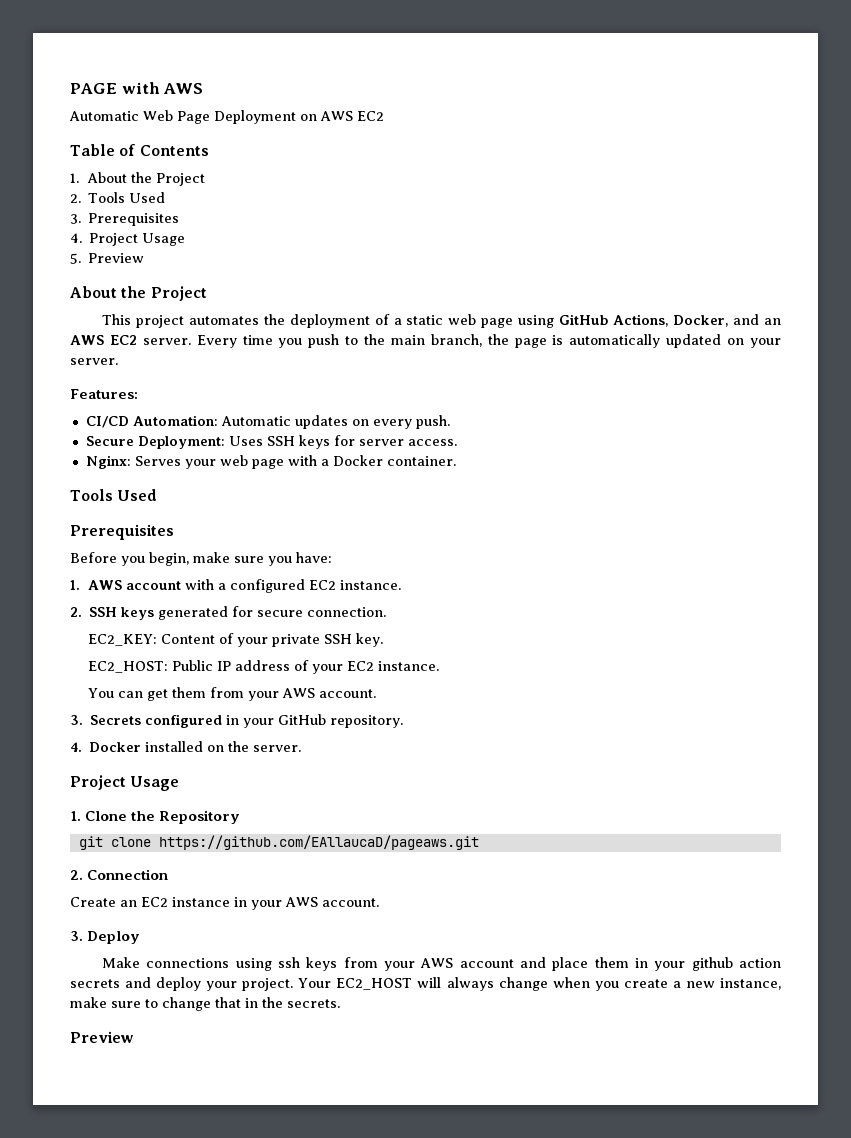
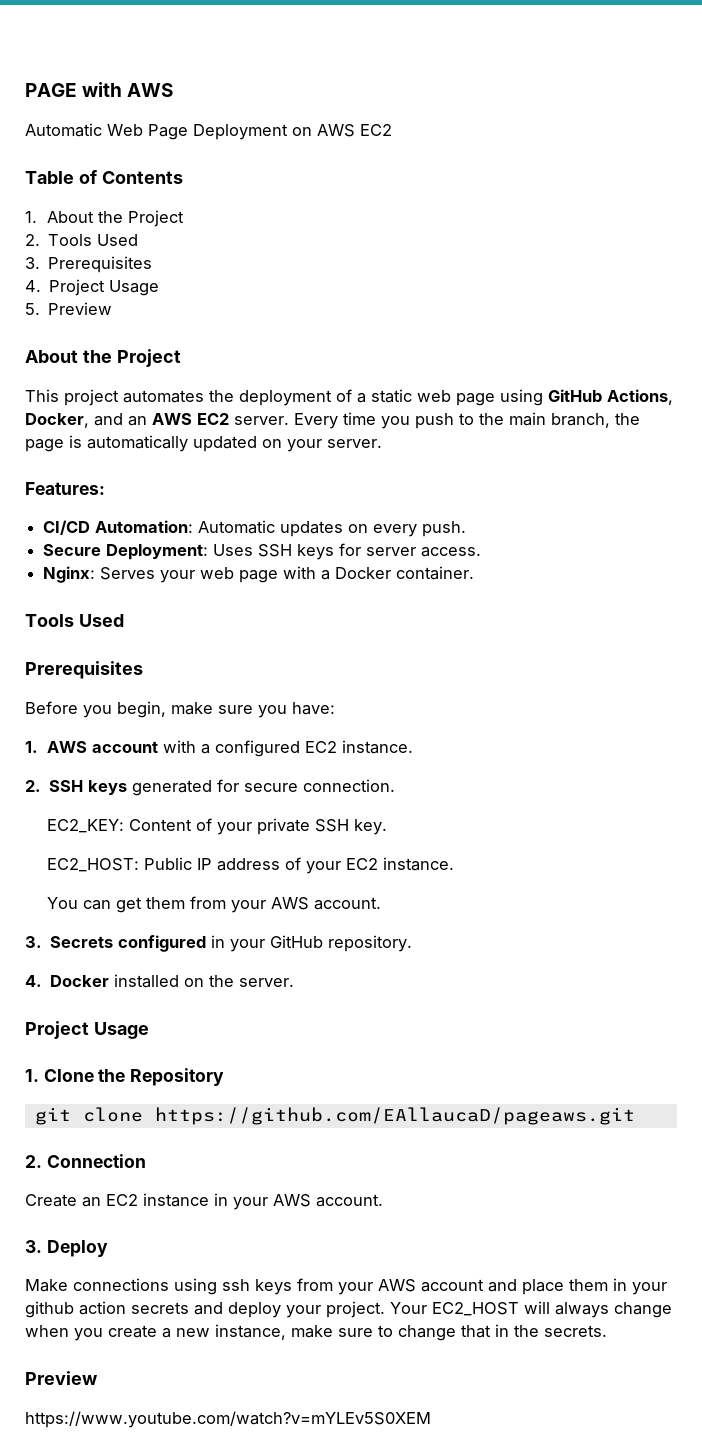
(134, 1037) none -> [25,1411,431,1428] // https://www.youtube.com/watch?v=mYLEv5S0XEM

